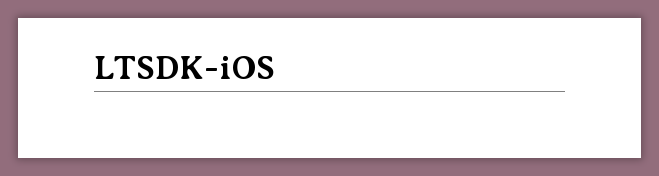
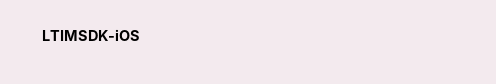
[94,56,275,79] LTSDK-iOS -> [42,29,140,41] LTIMSDK-iOS

